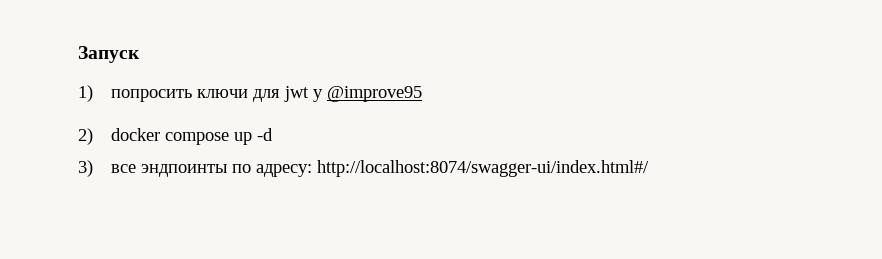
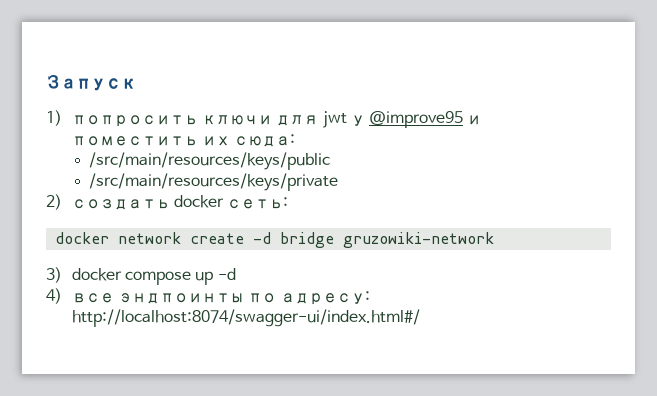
[78,128,93,145] // 2) -> [467,115,482,125] [72,134,296,147] [89,152,331,170] [89,173,339,191] [46,194,289,210] [55,232,495,248] [46,267,62,283] и поместить их сюда: // /src/main/resources/keys/public // /src/main/resources/keys/private // 2) создать docker сеть: // docker network create -d bridge gruzowiki-network // 3)
[78,160,93,177] 3) -> [46,288,62,304] 4)

